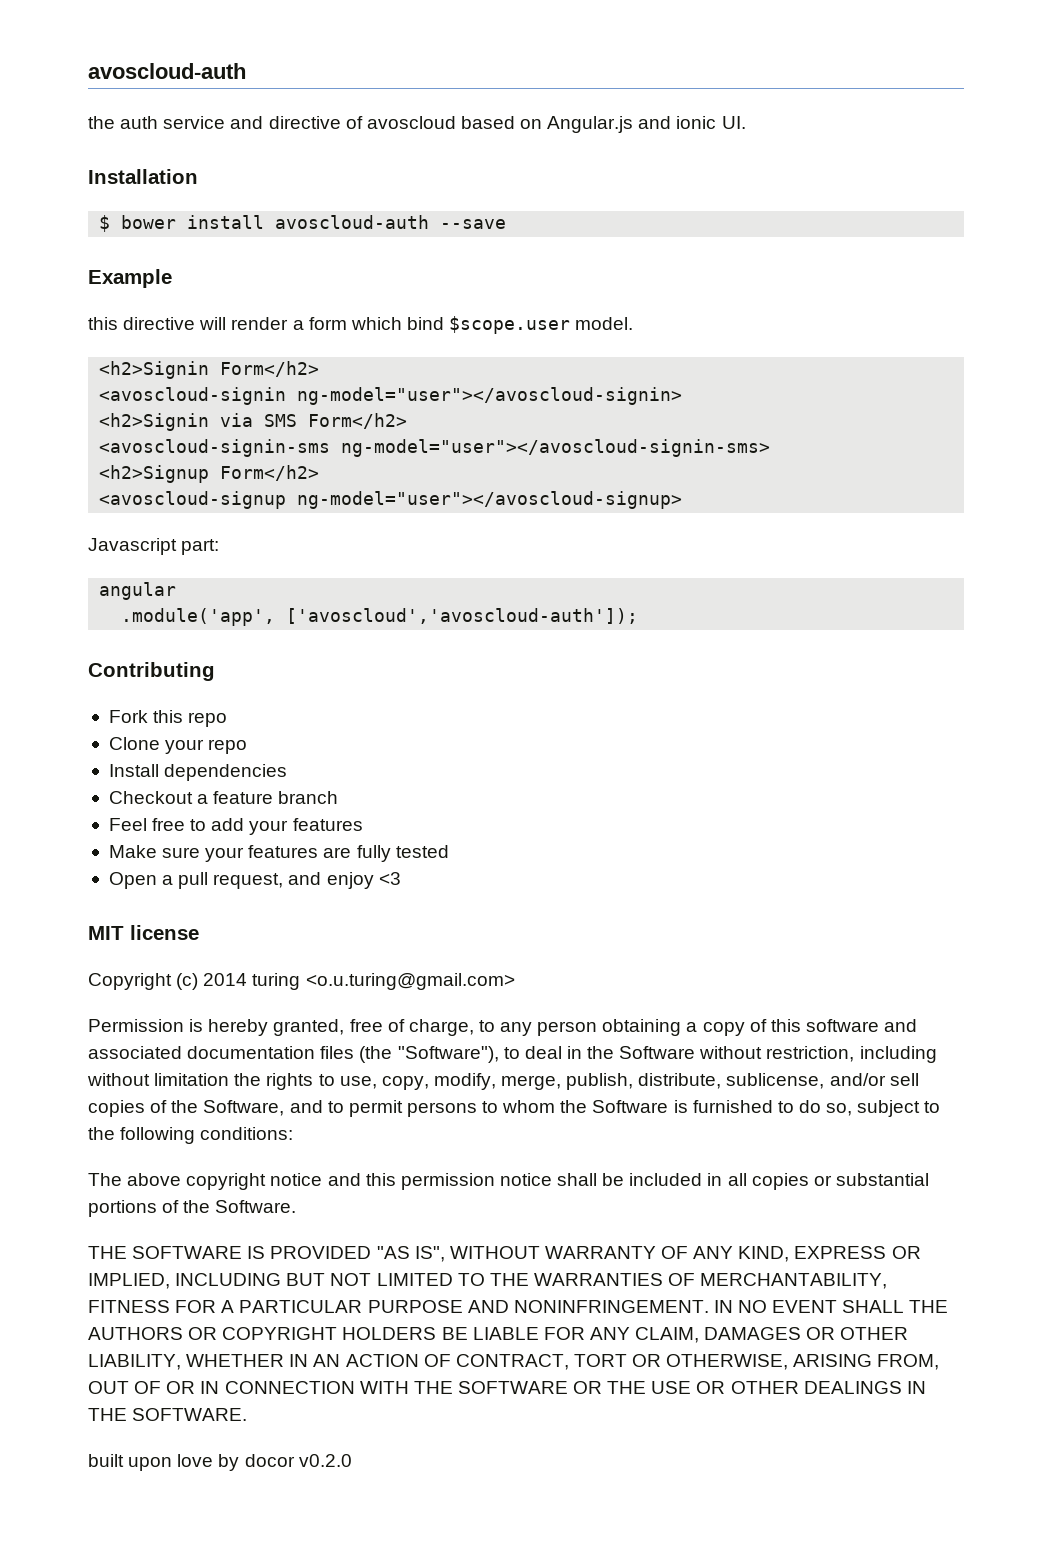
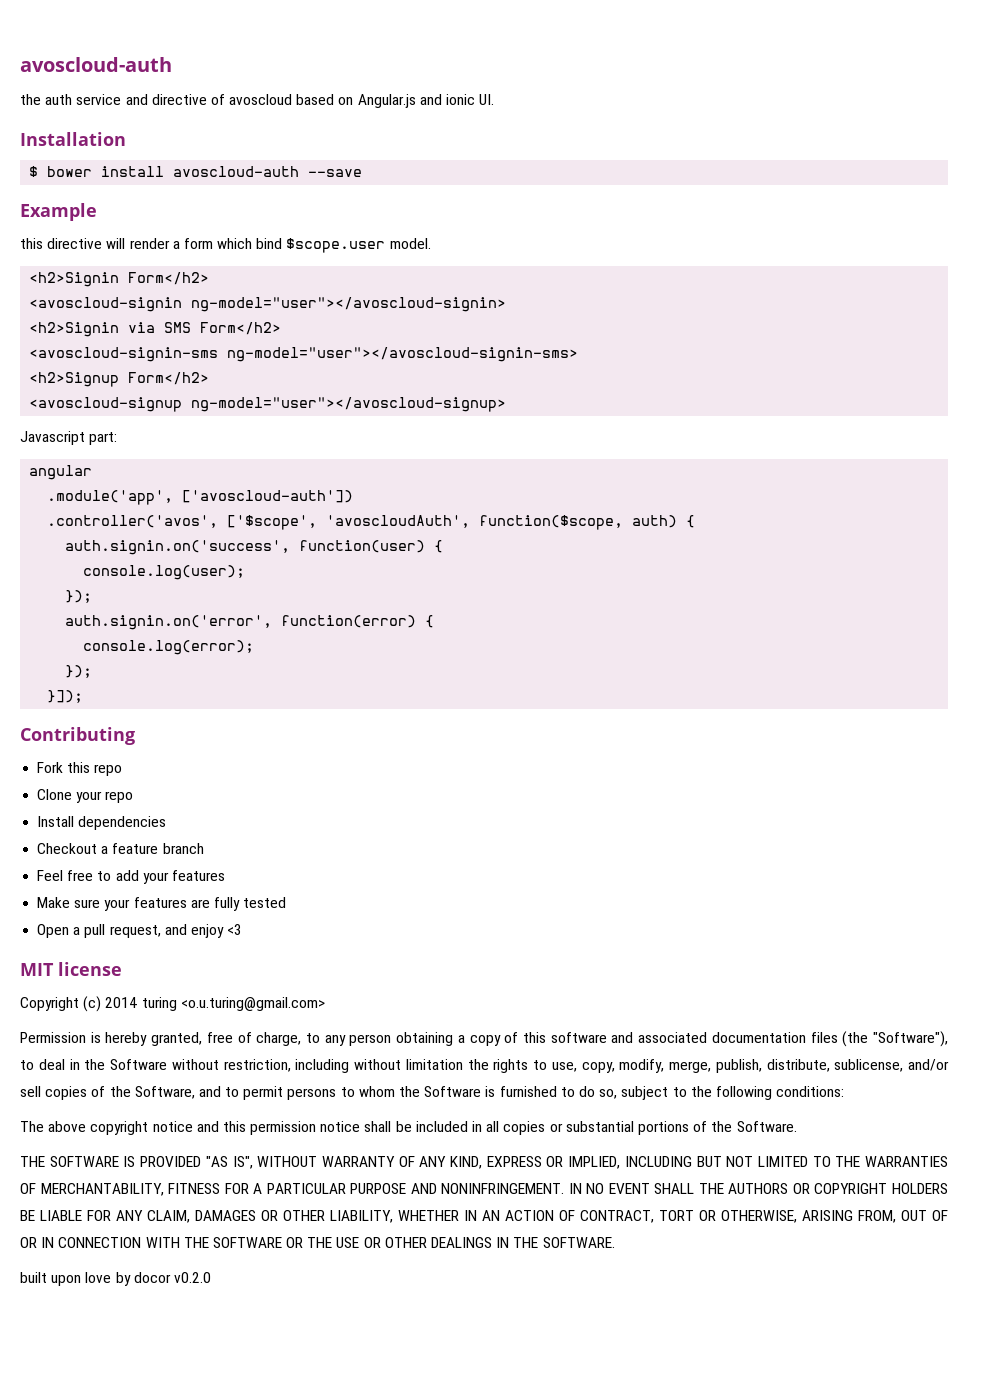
[286,608,639,624] ['avoscloud','avoscloud-auth']); -> [182,490,354,503] [47,515,696,530] [65,540,444,555] [83,565,246,580] [65,590,93,603] [65,615,435,630] [83,640,255,655] [65,665,93,678] [47,690,84,703] ['avoscloud-auth']) // .controller('avos', ['$scope', 'avoscloudAuth', function($scope, auth) { // auth.signin.on('success', function(user) { // console.log(user); // }); // auth.signin.on('error', function(error) { // console.log(error); // }); // }]);

